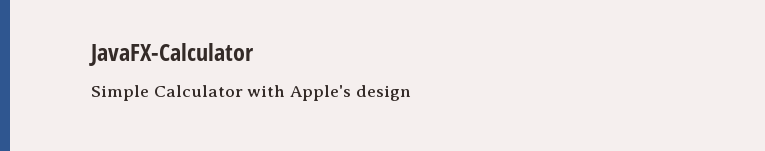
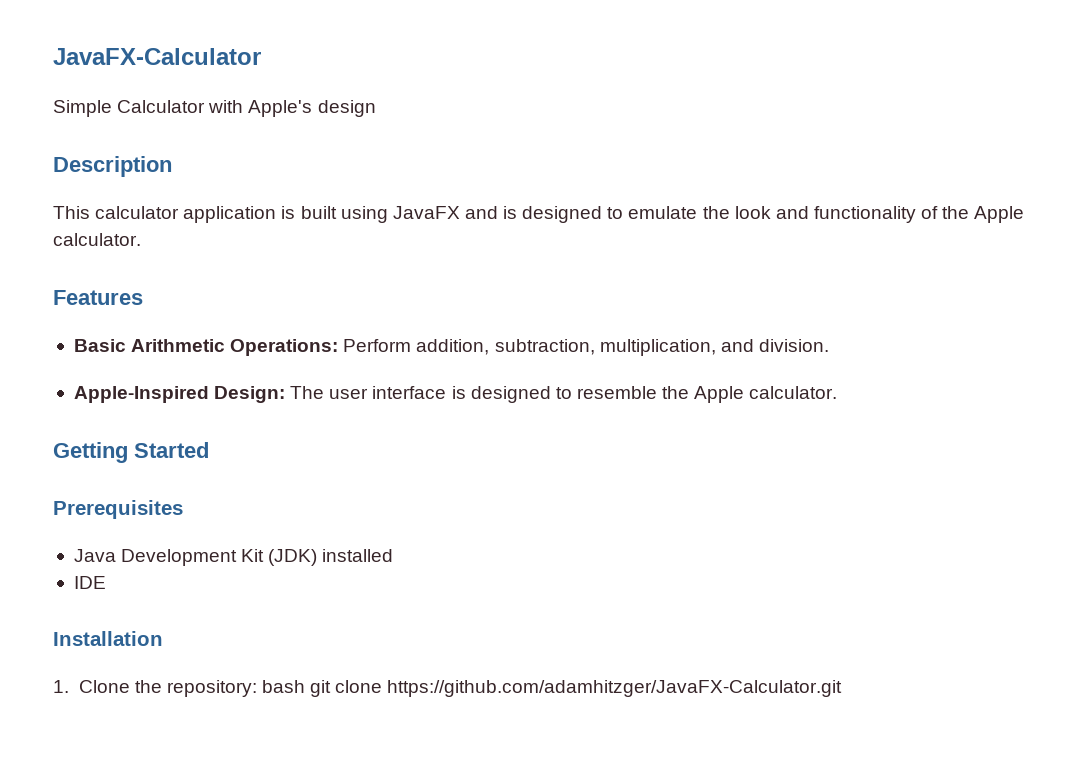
(411, 93) none -> [53,156,172,177] [53,206,1025,223] [53,233,141,246] [53,290,143,305] [73,339,829,356] [73,386,838,403] [53,442,209,463] [53,500,183,519] [73,549,394,566] [73,576,106,589] [53,631,163,646] [53,680,843,697] // Description // This calculator application is built using JavaFX and is designed to emulate the look and functionality of the Apple calculator. // Features // Basic Arithmetic Operations: Perform addition, subtraction, multiplication, and division. // Apple-Inspired Design: The user interface is designed to resemble the Apple calculator. // Getting Started // Prerequisites // Java Development Kit (JDK) installed // IDE // Installation // 1. Clone the repository: bash git clone https://github.com/adamhitzger/JavaFX-Calculator.git

